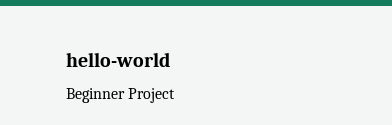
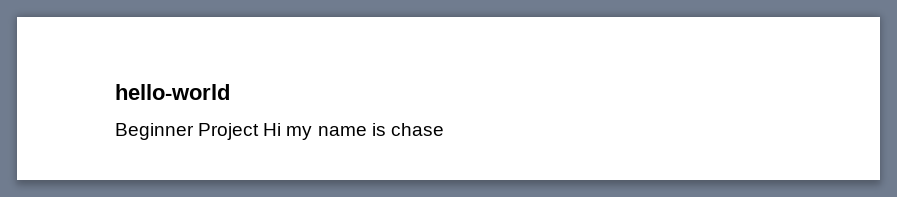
(176, 95) none -> [263,123,444,140] Hi my name is chase

